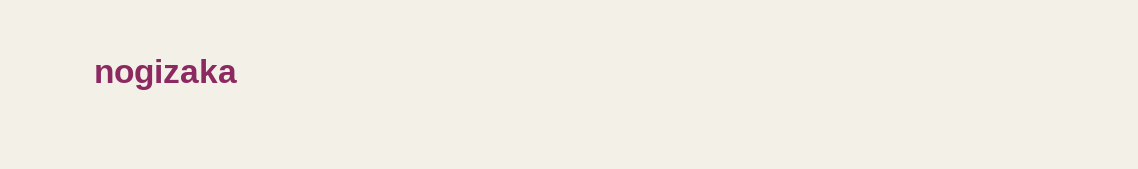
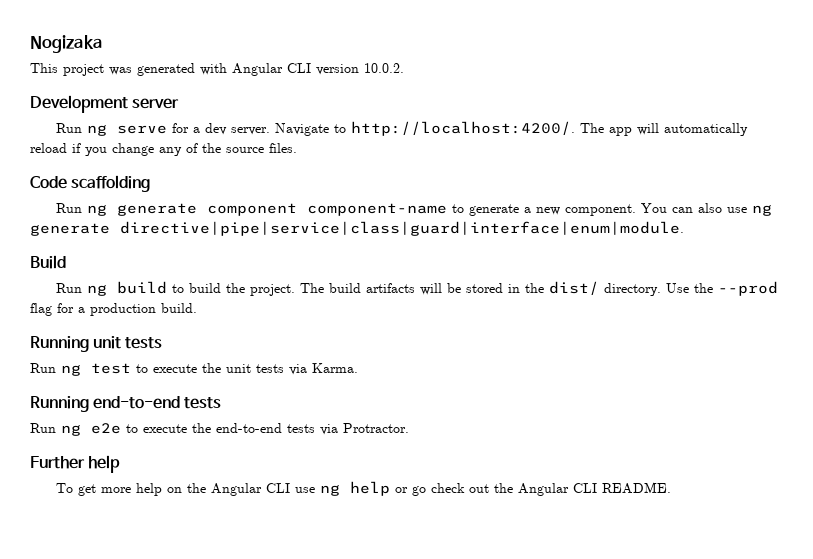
[94,59,237,90] nogizaka -> [30,35,103,53] [30,63,404,76] [30,95,180,113] [55,121,748,136] [30,143,297,156] [30,175,151,192] [55,203,772,216] [30,221,684,236] [30,255,66,269] [55,281,778,296] [30,303,197,316] [30,336,163,352] [30,363,358,376] [30,396,222,412] [30,423,409,436] [30,455,121,473] [55,481,671,496] Nogizaka // This project was generated with Angular CLI version 10.0.2. // Development server // Run ng serve for a dev server. Navigate to http://localhost:4200/. The app will automatically reload if you change any of the source files. // Code scaffolding // Run ng generate component component-name to generate a new component. You can also use ng generate directive|pipe|service|class|guard|interface|enum|module. // Build // Run ng build to build the project. The build artifacts will be stored in the dist/ directory. Use the --prod flag for a production build. // Running unit tests // Run ng test to execute the unit tests via Karma. // Running end-to-end tests // Run ng e2e to execute the end-to-end tests via Protractor. // Further help // To get more help on the Angular CLI use ng help or go check out the Angular CLI README.

